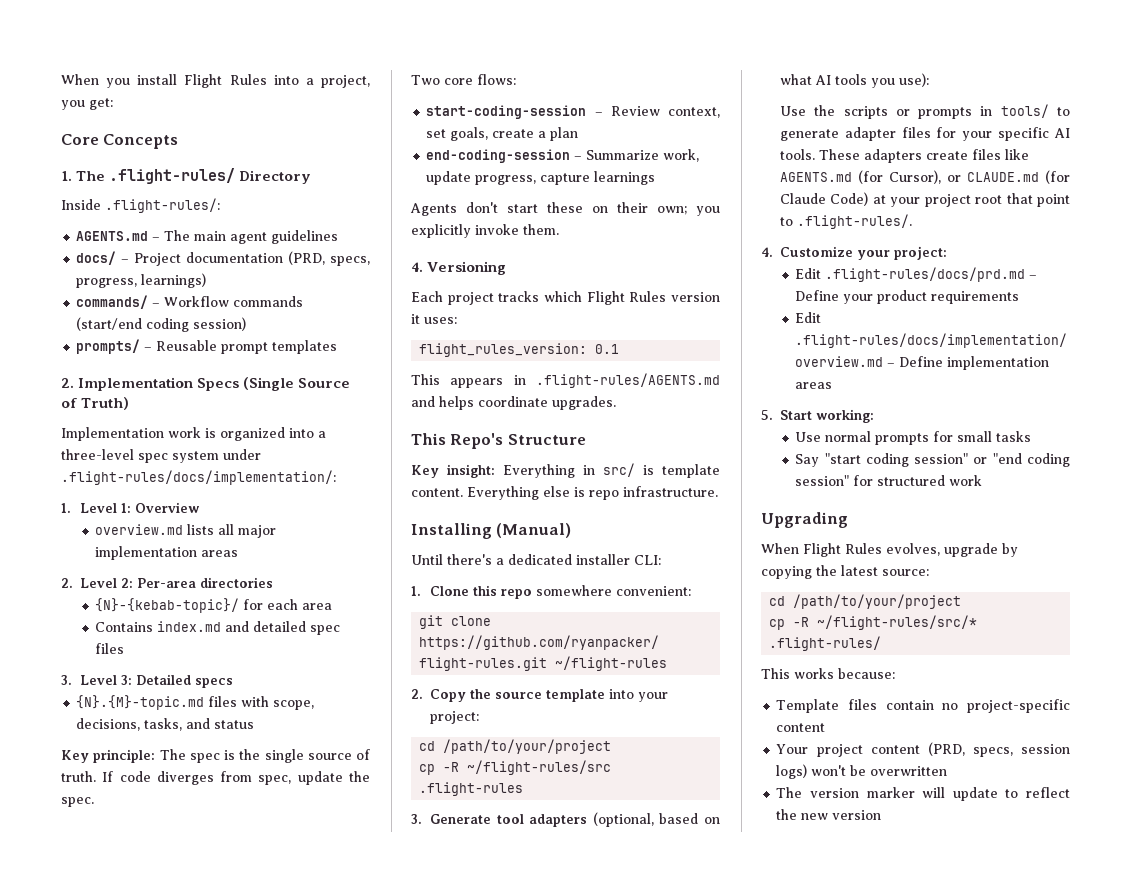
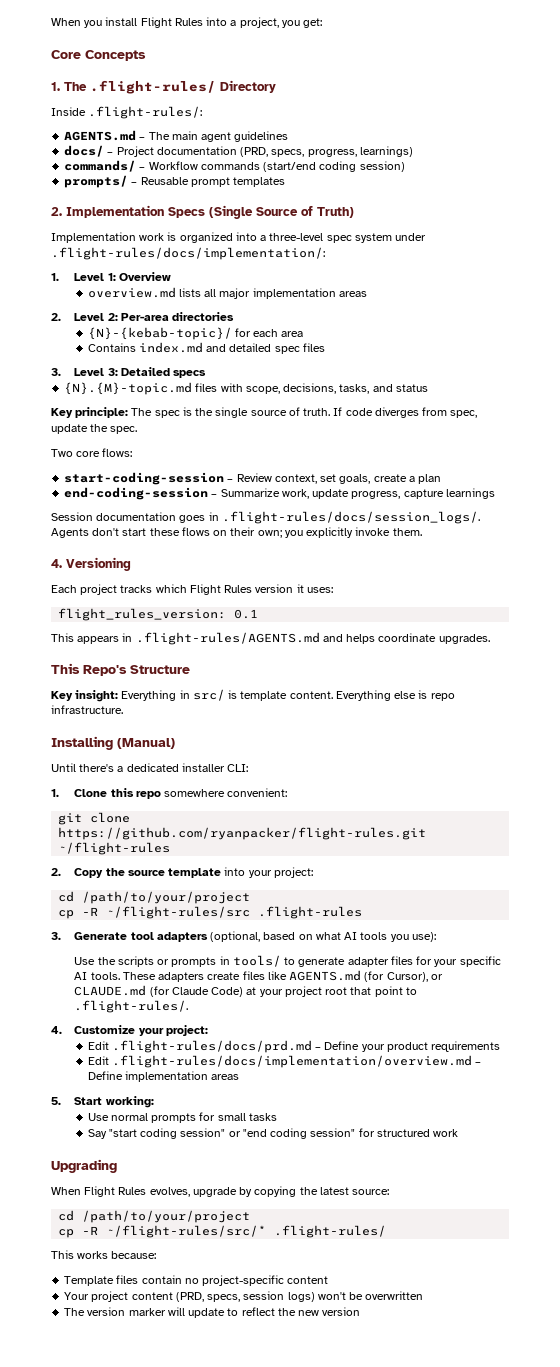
(656, 178) none -> [51,511,480,524] Session documentation goes in .flight-rules/docs/session_logs/.
(583, 207) none -> [181,527,210,536] flows

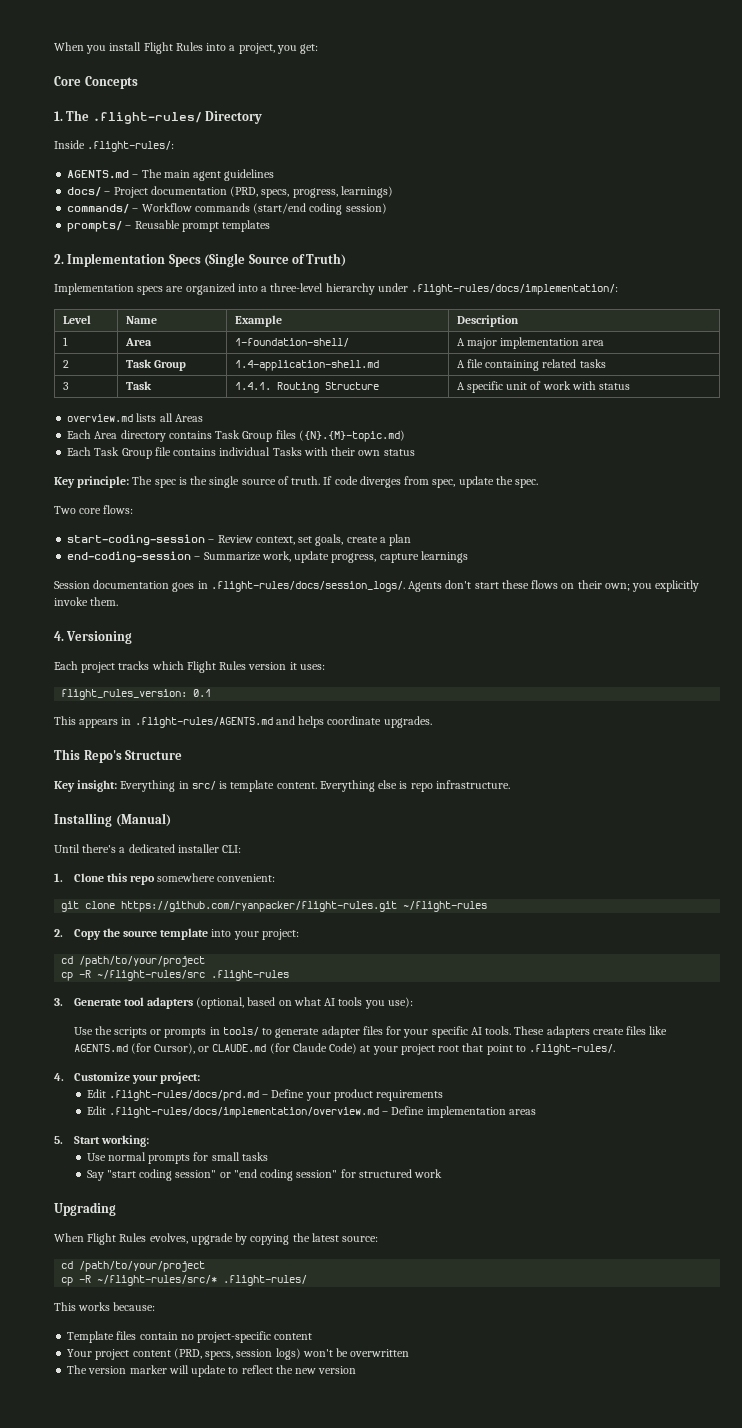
[139,232,177,241] work is -> [137,286,184,295] specs are
[326,233,392,243] spec system -> [325,283,375,295] hierarchy
[51,272,171,281] [87,287,367,299] [51,312,235,321] [87,327,304,340] [87,342,325,354] [51,367,207,378] [64,382,393,395] // 1. Level 1: Overview // overview.md lists all major implementation areas // 2. Level 2: Per-area directories // {N}-{kebab-topic}/ for each area // Contains index.md and detailed spec files // 3. Level 3: Detailed specs // {N}.{M}-topic.md files with scope, decisions, tasks, and -> [62,315,91,324] [125,316,157,324] [234,315,282,327] [456,315,519,327] [62,337,68,346] [124,338,152,346] [234,338,349,347] [456,337,605,349] [62,360,69,368] [125,359,187,371] [234,360,379,371] [456,359,606,371] [62,382,69,390] [125,381,152,390] [234,382,379,393] [456,381,631,393] [67,413,203,422] [67,430,405,442] [67,447,381,459] // Level | Name | Example | Description // 1 | Area | 1-foundation-shell/ | A major implementation area // 2 | Task Group | 1.4-application-shell.md | A file containing related tasks // 3 | Task | 1.4.1. Routing Structure | A specific unit of work with status // overview.md lists all Areas // Each Area directory contains Task Group files ({N}.{M}-topic.md) // Each Task Group file contains individual Tasks with their own

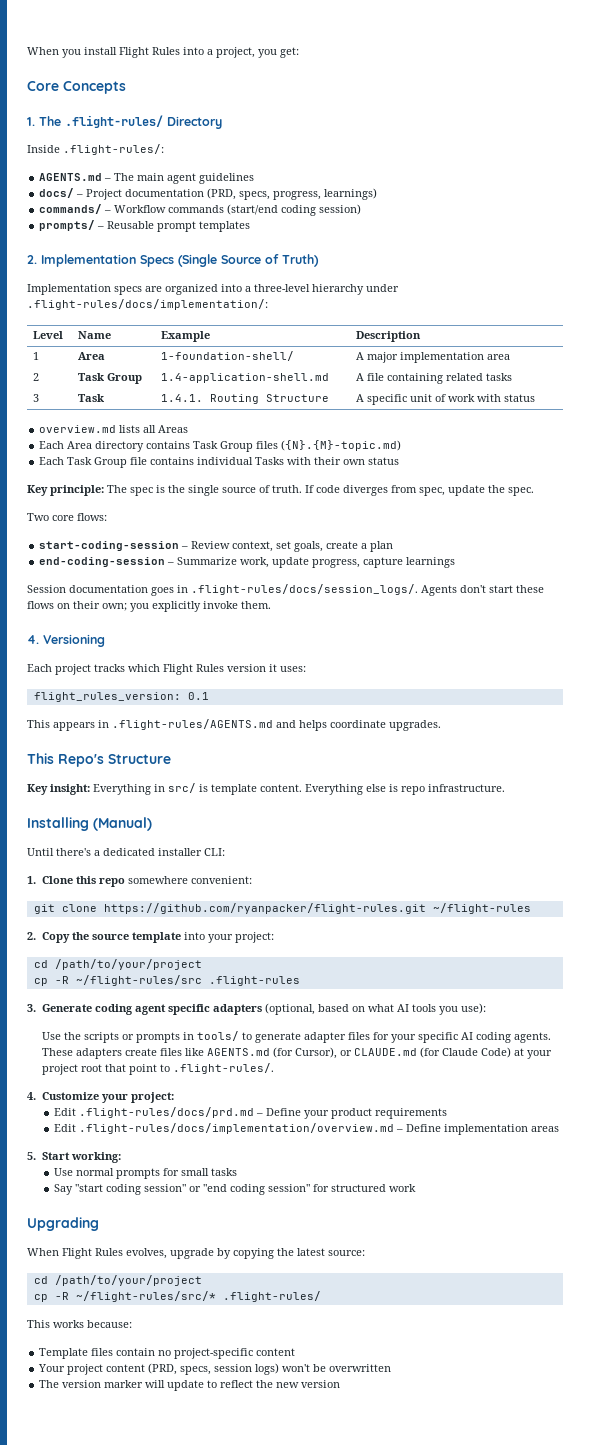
[123,997,144,1006] tool -> [94,1004,210,1015] coding agent specific
[485,1026,512,1035] tools. -> [475,1032,551,1043] coding agents.

